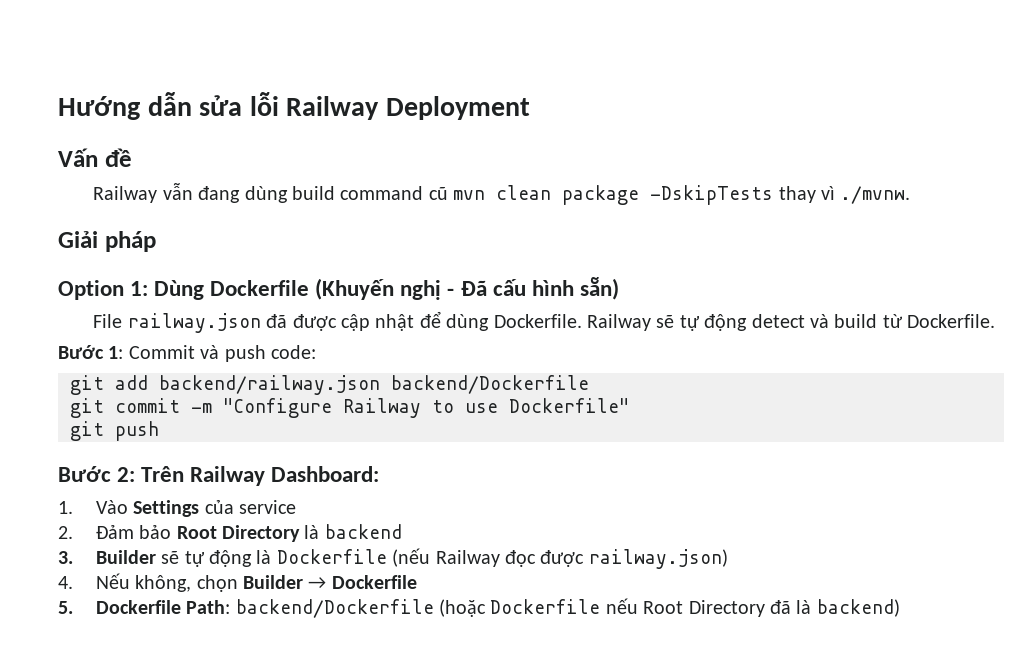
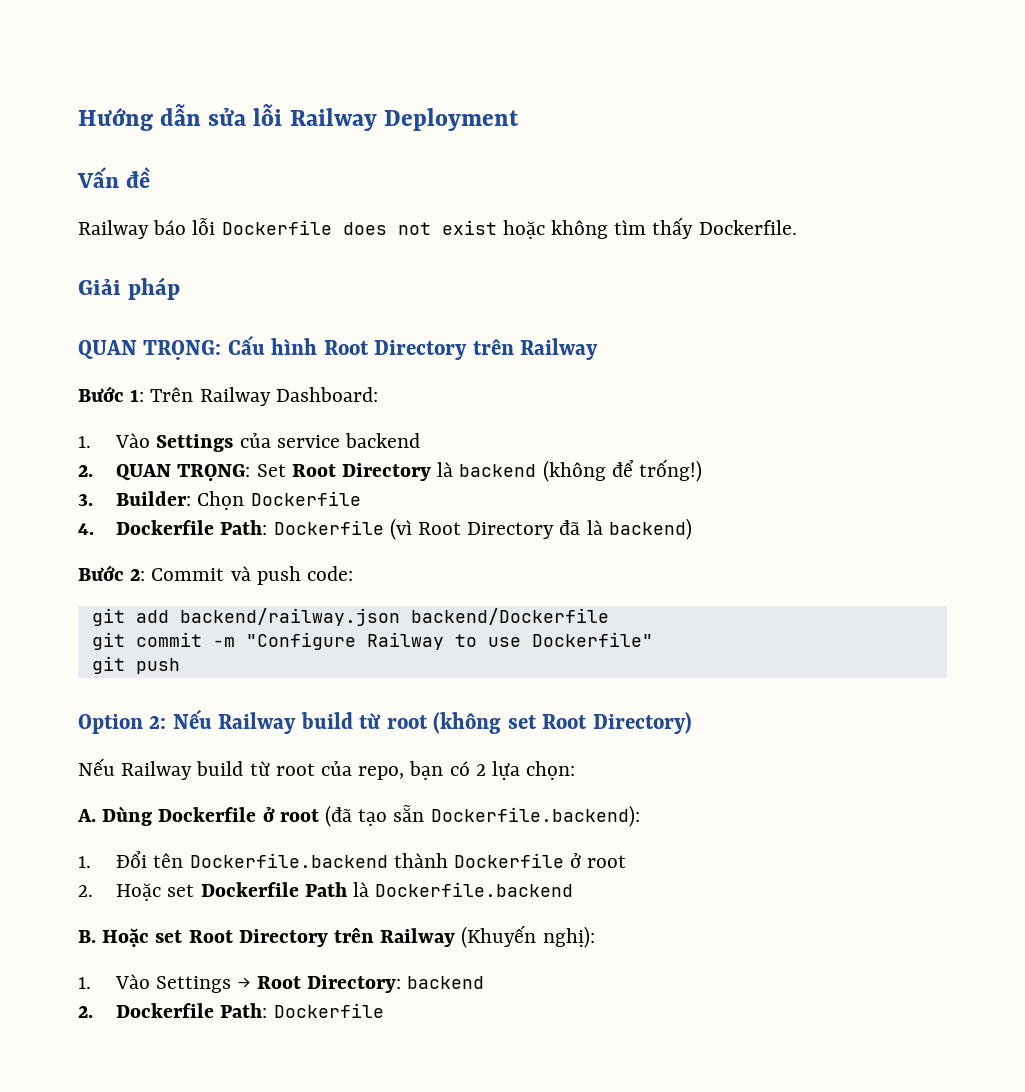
[162,183,911,205] [58,231,156,252] [58,277,619,300] [93,311,996,333] [58,345,124,359] vẫn đang dùng build command cũ mvn clean package -DskipTests thay vì ./mvnw. // Giải pháp // Option 1: Dùng Dockerfile (Khuyến nghị - Đã cấu hình sẵn) // File railway.json đã được cập nhật để dùng Dockerfile. Railway sẽ tự động detect và build từ Dockerfile. // Bước 1: -> [153,217,797,239] [78,277,180,300] [78,335,599,360] [78,386,378,406] [78,433,420,452] [78,459,703,482] [78,491,361,510] [78,518,692,540] [78,565,146,581] báo lỗi Dockerfile does not exist hoặc không tìm thấy Dockerfile. // Giải pháp // QUAN TRỌNG: Cấu hình Root Directory trên Railway // Bước 1: Trên Railway Dashboard: // 1. Vào Settings của service backend // 2. QUAN TRỌNG: Set Root Directory là backend (không để trống!) // 3. Builder: Chọn Dockerfile // 4. Dockerfile Path: Dockerfile (vì Root Directory đã là backend) // Bước 2:
[58,466,380,486] [58,500,297,517] [58,524,402,542] [58,548,728,569] [58,573,417,592] [58,598,900,618] Bước 2: Trên Railway Dashboard: // 1. Vào Settings của service // 2. Đảm bảo Root Directory là backend // 3. Builder sẽ tự động là Dockerfile (nếu Railway đọc được railway.json) // 4. Nếu không, chọn Builder → Dockerfile // 5. Dockerfile Path: backend/Dockerfile (hoặc Dockerfile nếu Root Directory đã là backend) -> [78,709,692,734] [78,758,576,780] [77,805,640,827] [78,851,627,868] [78,882,574,901] [78,925,595,948] [78,974,485,993] [78,1003,384,1018] Option 2: Nếu Railway build từ root (không set Root Directory) // Nếu Railway build từ root của repo, bạn có 2 lựa chọn: // A. Dùng Dockerfile ở root (đã tạo sẵn Dockerfile.backend): // 1. Đổi tên Dockerfile.backend thành Dockerfile ở root // 2. Hoặc set Dockerfile Path là Dockerfile.backend // B. Hoặc set Root Directory trên Railway (Khuyến nghị): // 1. Vào Settings → Root Directory: backend // 2. Dockerfile Path: Dockerfile

